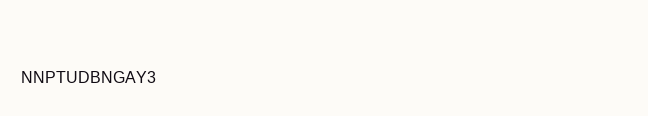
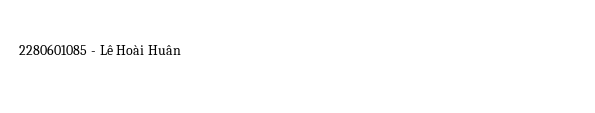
[21,71,156,83] NNPTUDBNGAY3 -> [19,44,182,55] 2280601085 - Lê Hoài Huân

